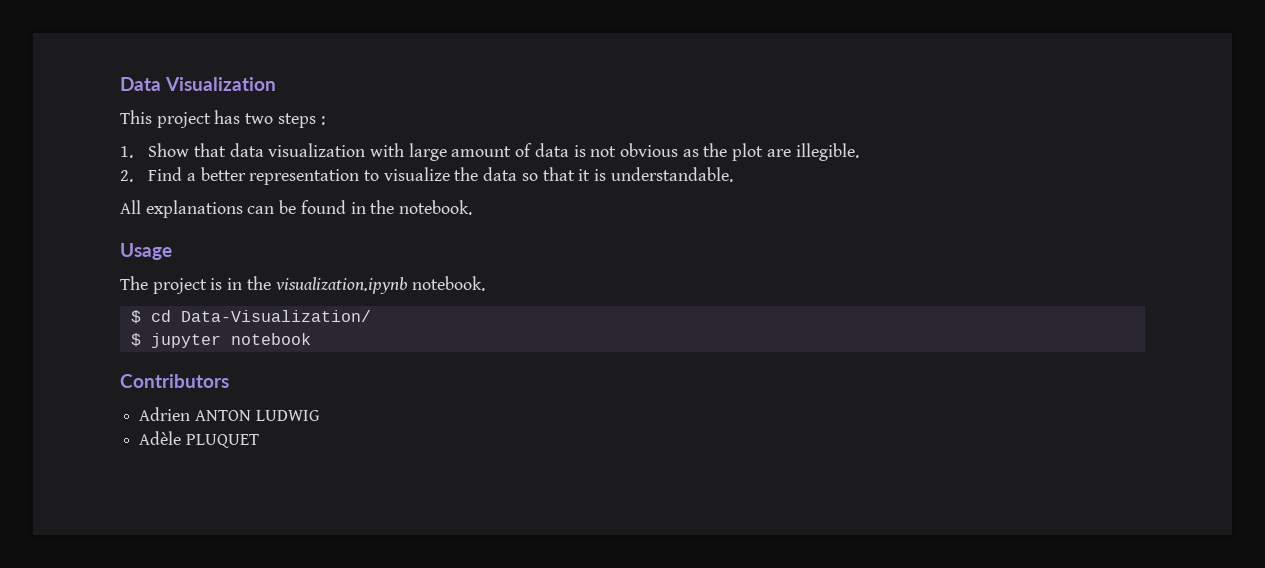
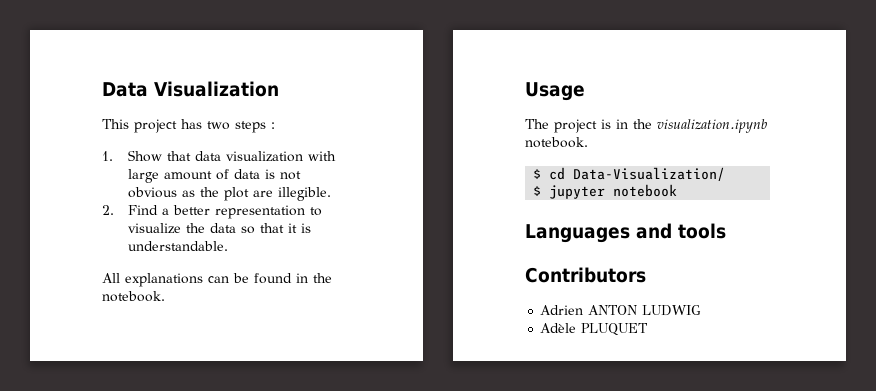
(311, 339) none -> [525,223,726,243] // Languages and tools

